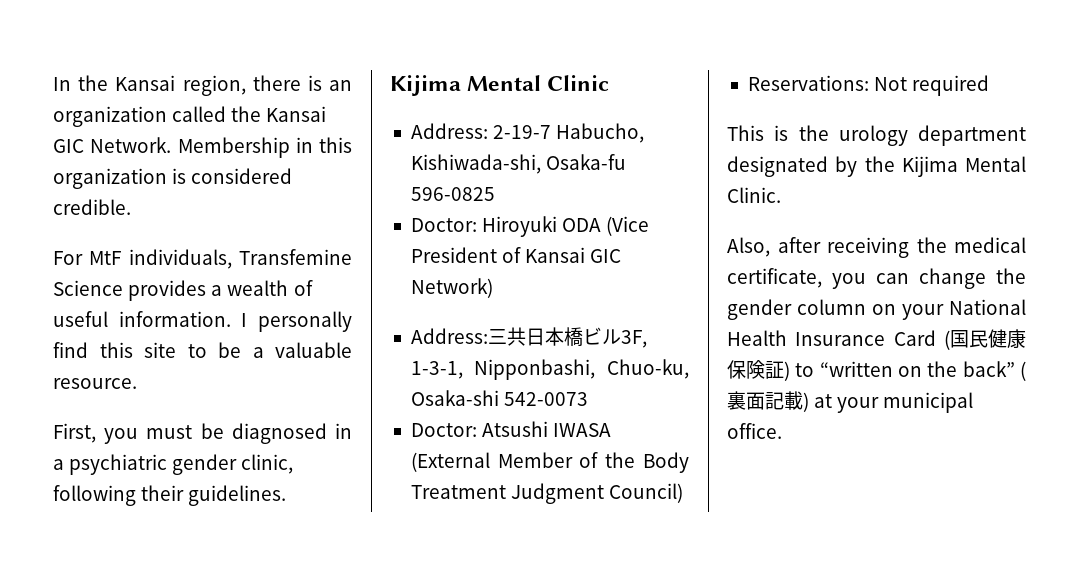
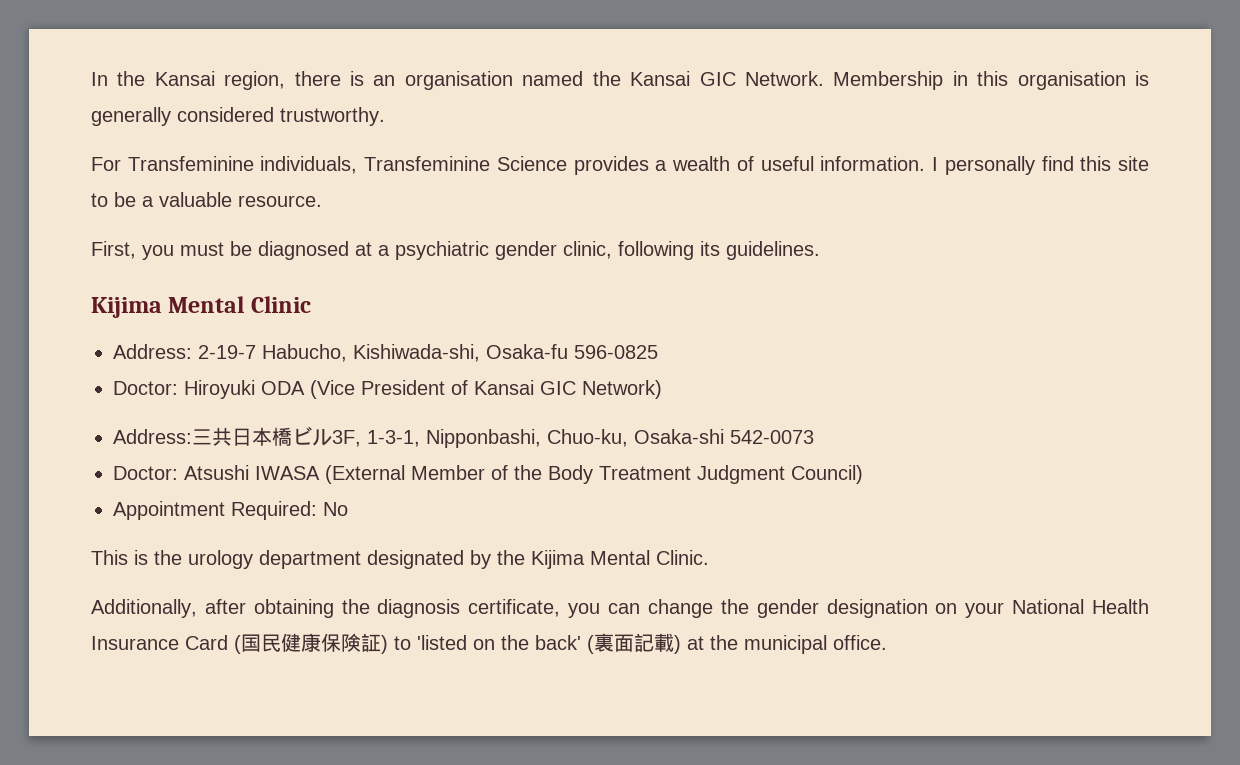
[53,106,227,127] organization called -> [404,71,584,90] organisation named
[53,168,293,189] [53,199,131,215] [53,249,352,269] organization is considered credible. // For MtF individuals, Transfemine -> [1017,71,1149,90] [91,107,385,126] [91,156,491,174] organisation is generally considered trustworthy. // For Transfeminine individuals, Transfeminine
[335,423,353,439] in -> [355,242,372,256] at
[141,485,185,501] their -> [700,241,720,256] its
[747,75,990,96] Reservations: Not required -> [113,501,348,520] Appointment Required: No
[727,237,1026,258] Also, after receiving the medical -> [91,599,461,618] Additionally, after obtaining the diagnosis
[797,299,866,315] column -> [826,599,928,618] designation
[819,361,893,377] “written -> [417,635,467,650] 'listed
[962,361,1015,377] back” -> [535,635,581,650] back'
[837,397,880,413] your -> [710,635,738,650] the

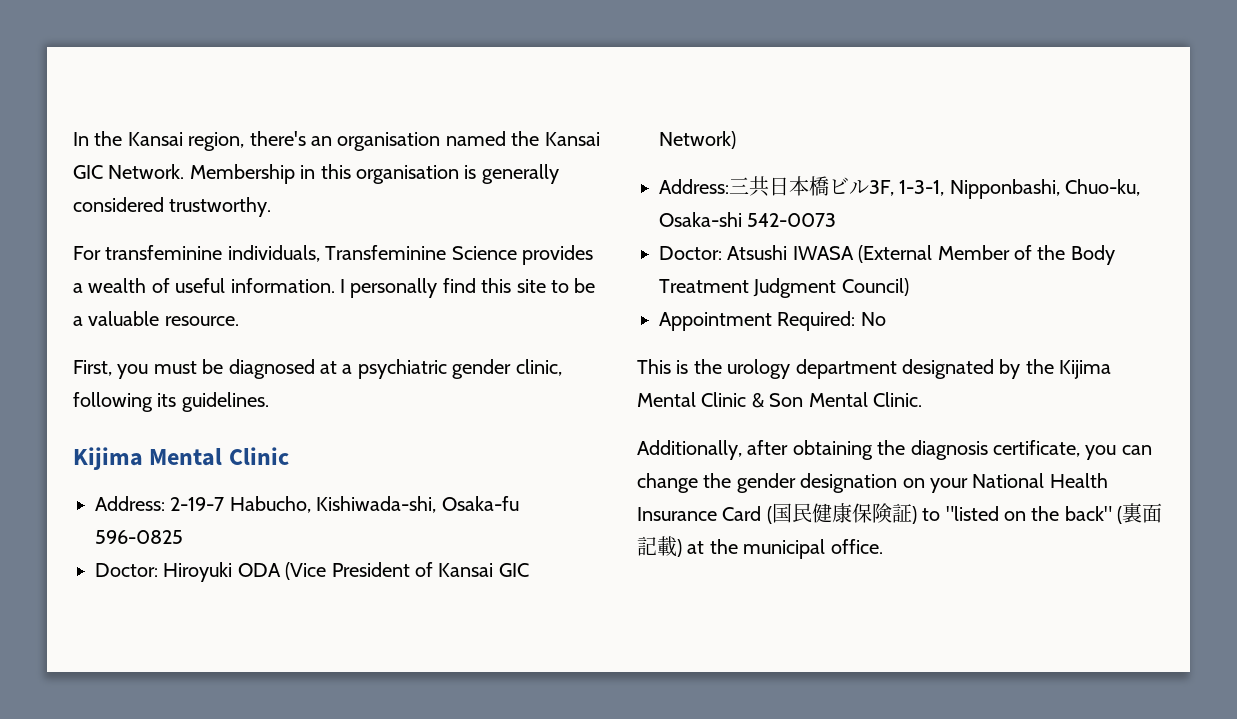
[294,71,365,86] there is -> [249,131,306,146] there's
[127,156,254,171] Transfeminine -> [105,245,223,260] transfeminine
(650, 557) none -> [701,392,868,408] Clinic & Son Mental
[417,635,467,650] 'listed -> [945,506,999,521] "listed
[535,635,581,650] back' -> [1064,506,1112,521] back"

